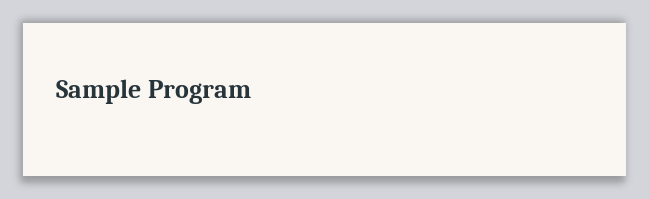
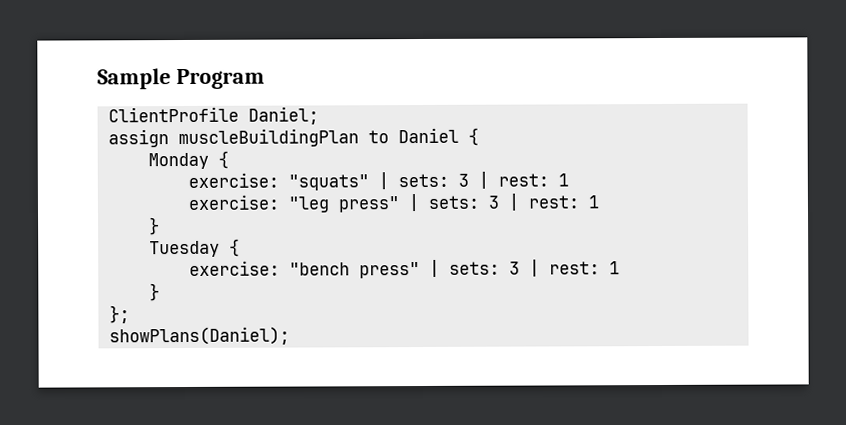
(252, 92) none -> [107,106,319,125] [107,127,479,148] [147,150,229,170] [187,171,569,191] [187,193,599,213] [148,217,160,236] [148,238,240,258] [188,259,620,279] [148,283,160,302] [108,305,130,324] [108,326,290,346] // ClientProfile Daniel; // assign muscleBuildingPlan to Daniel { // Monday { // exercise: "squats" | sets: 3 | rest: 1 // exercise: "leg press" | sets: 3 | rest: 1 // } // Tuesday { // exercise: "bench press" | sets: 3 | rest: 1 // } // }; // showPlans(Daniel);

